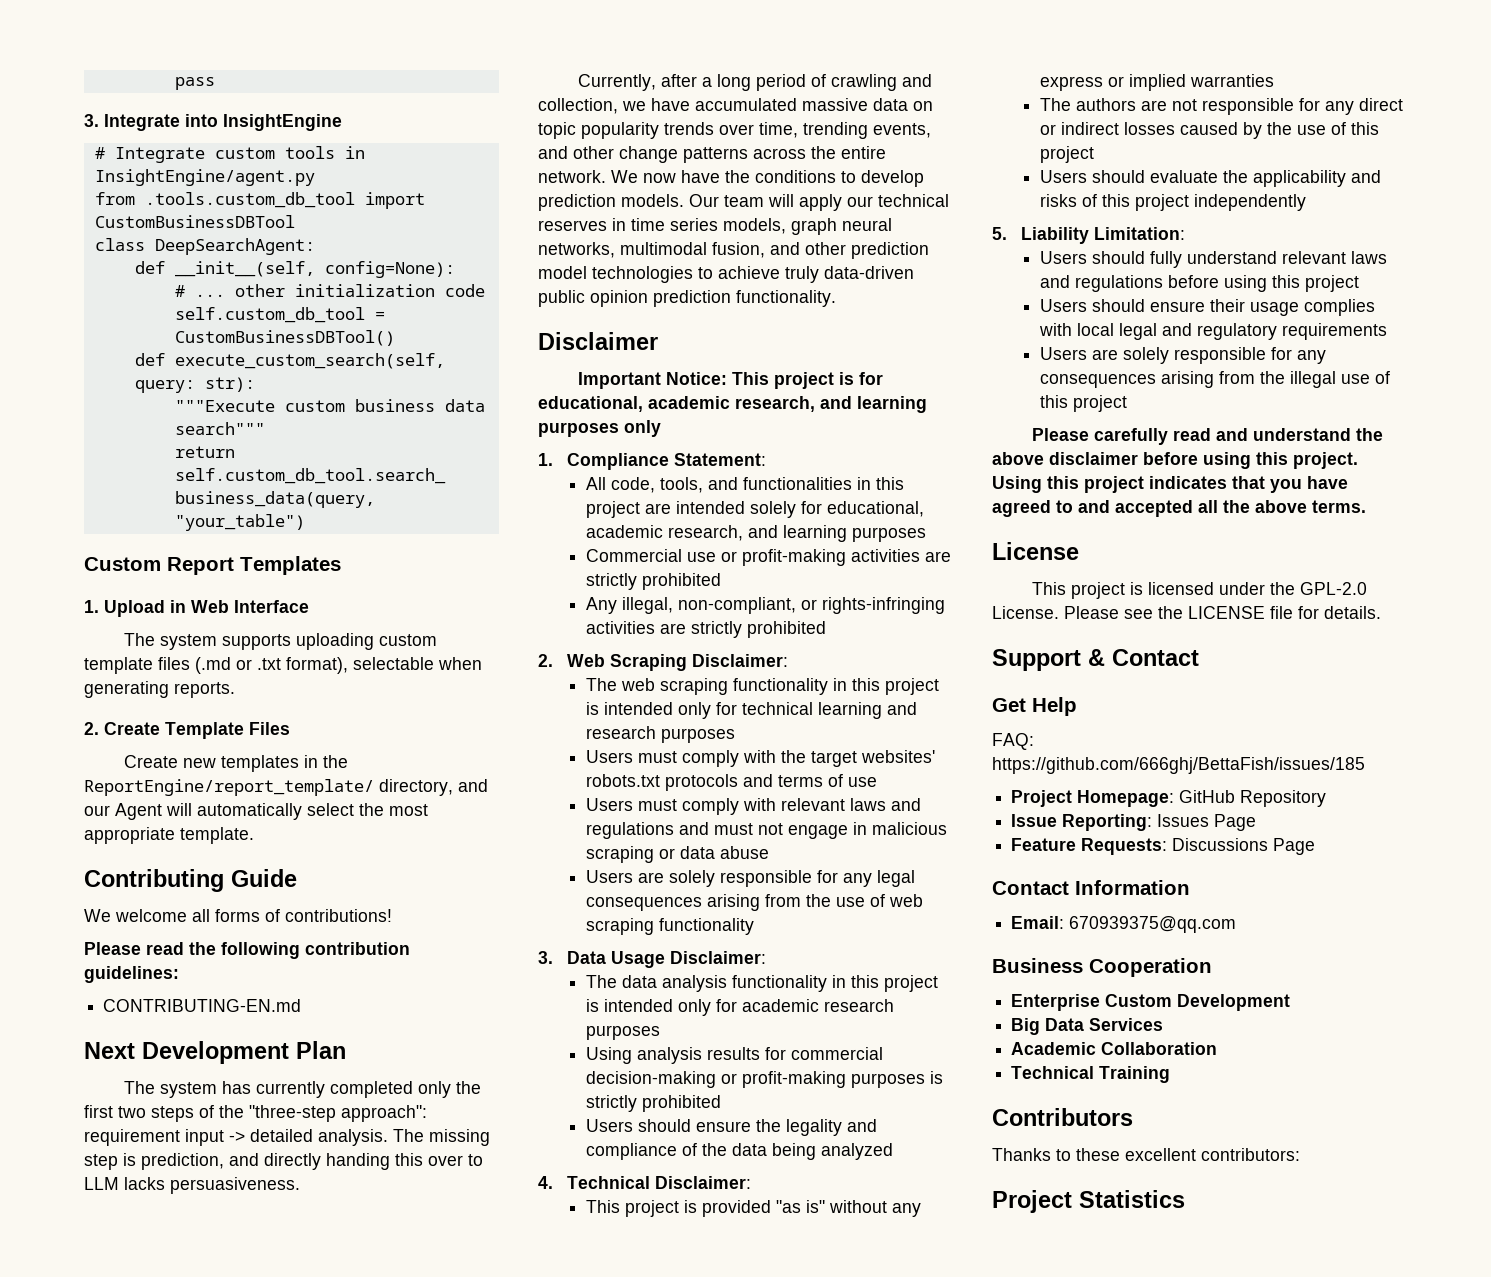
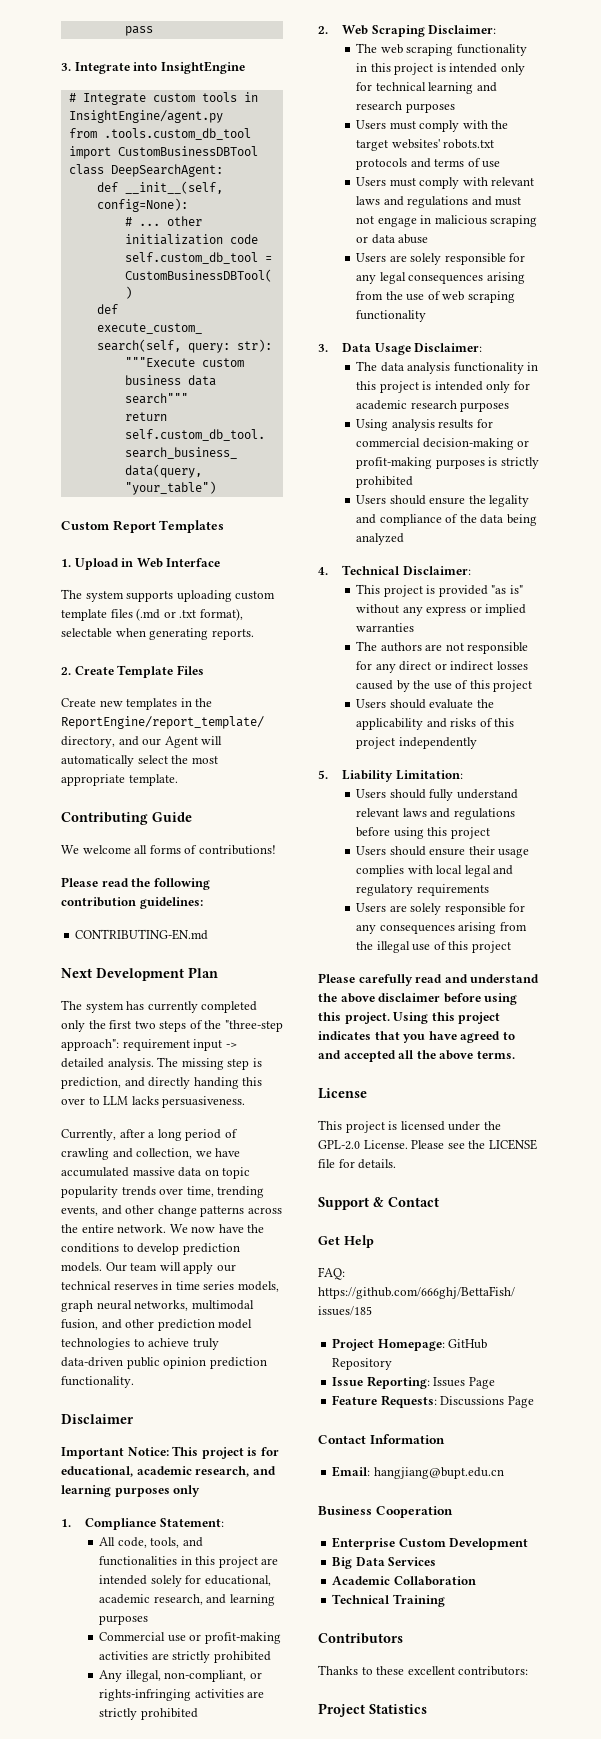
[1069,916,1237,933] 670939375@qq.com -> [373,1467,504,1479] hangjiang@bupt.edu.cn

